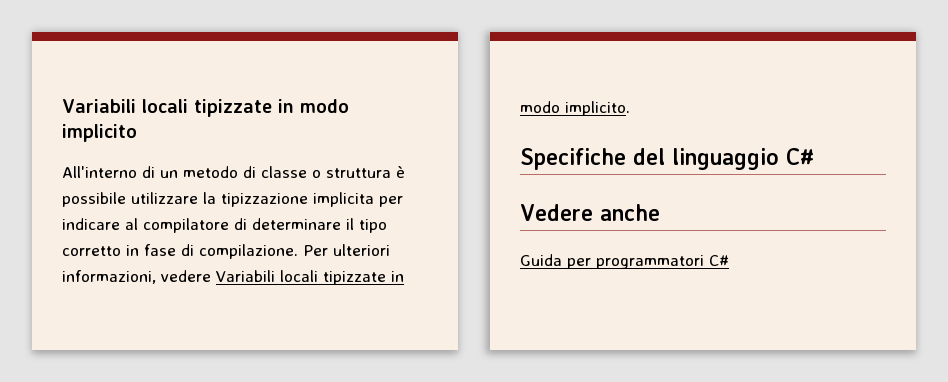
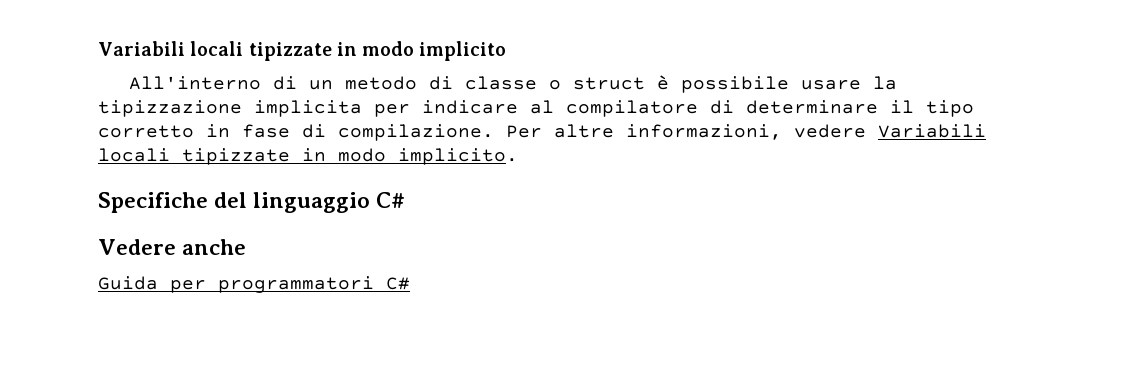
[326,168,391,178] struttura -> [573,77,646,90] struct
[131,192,198,204] utilizzare -> [801,80,862,90] usare
[333,244,390,256] ulteriori -> [554,124,614,138] altre

